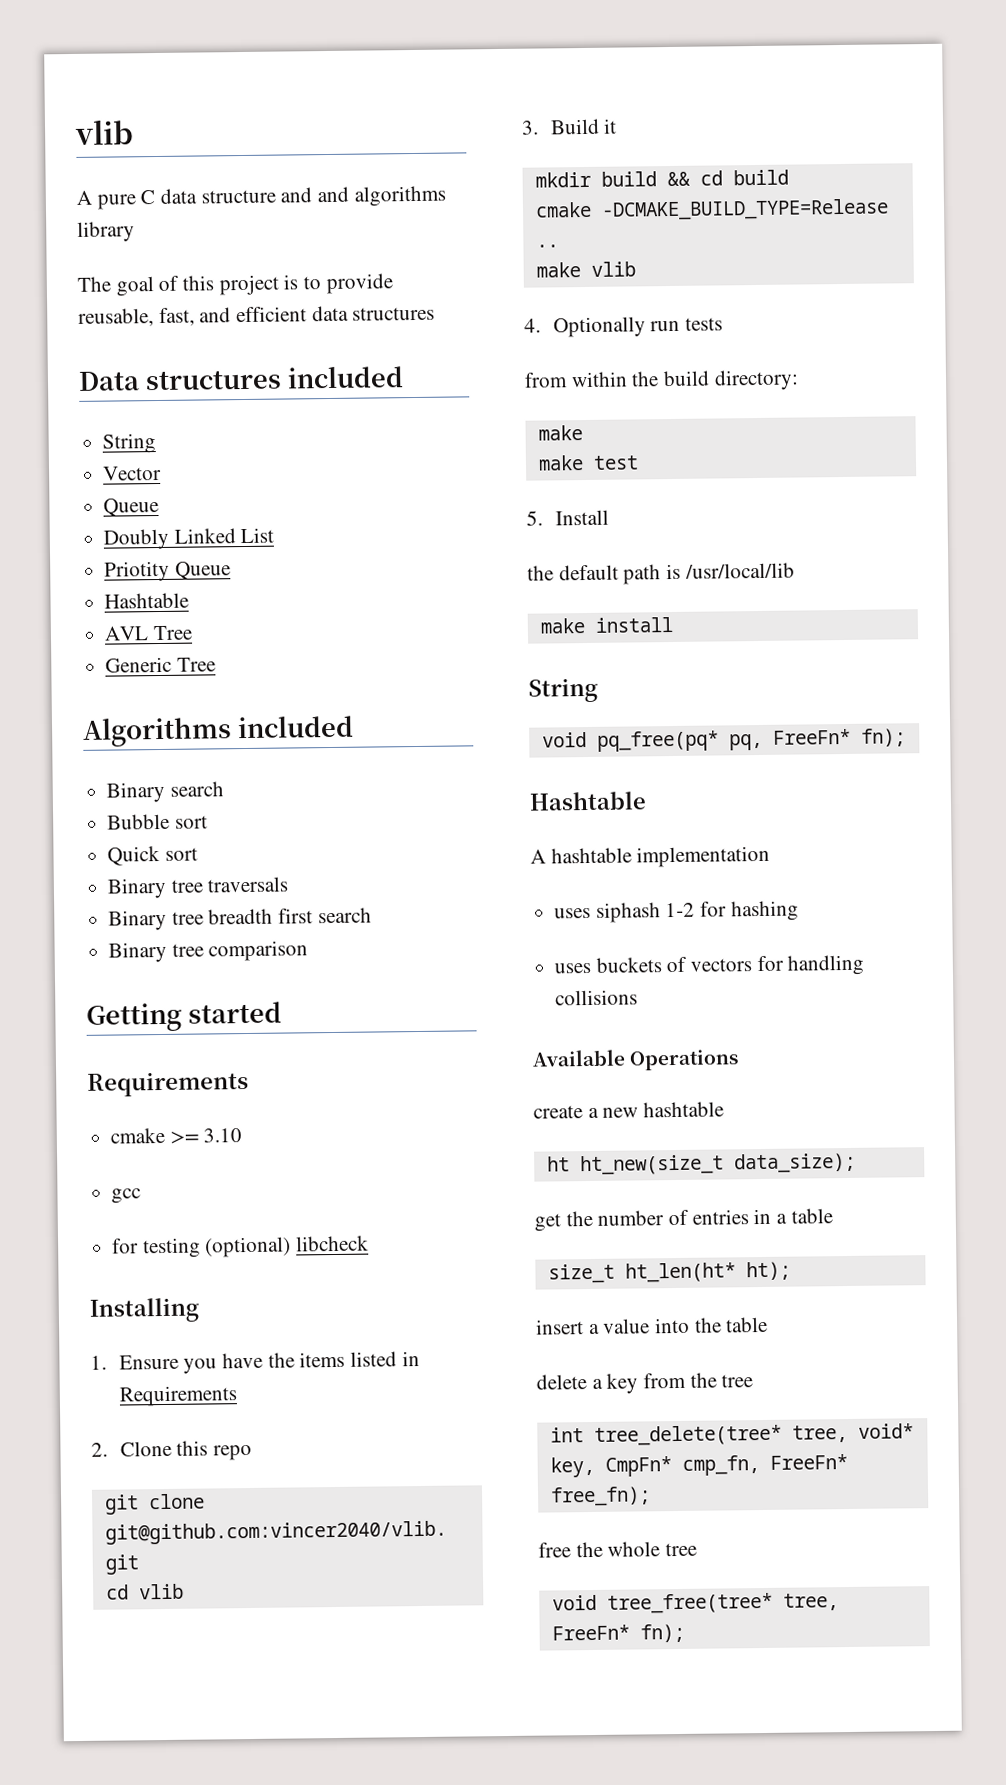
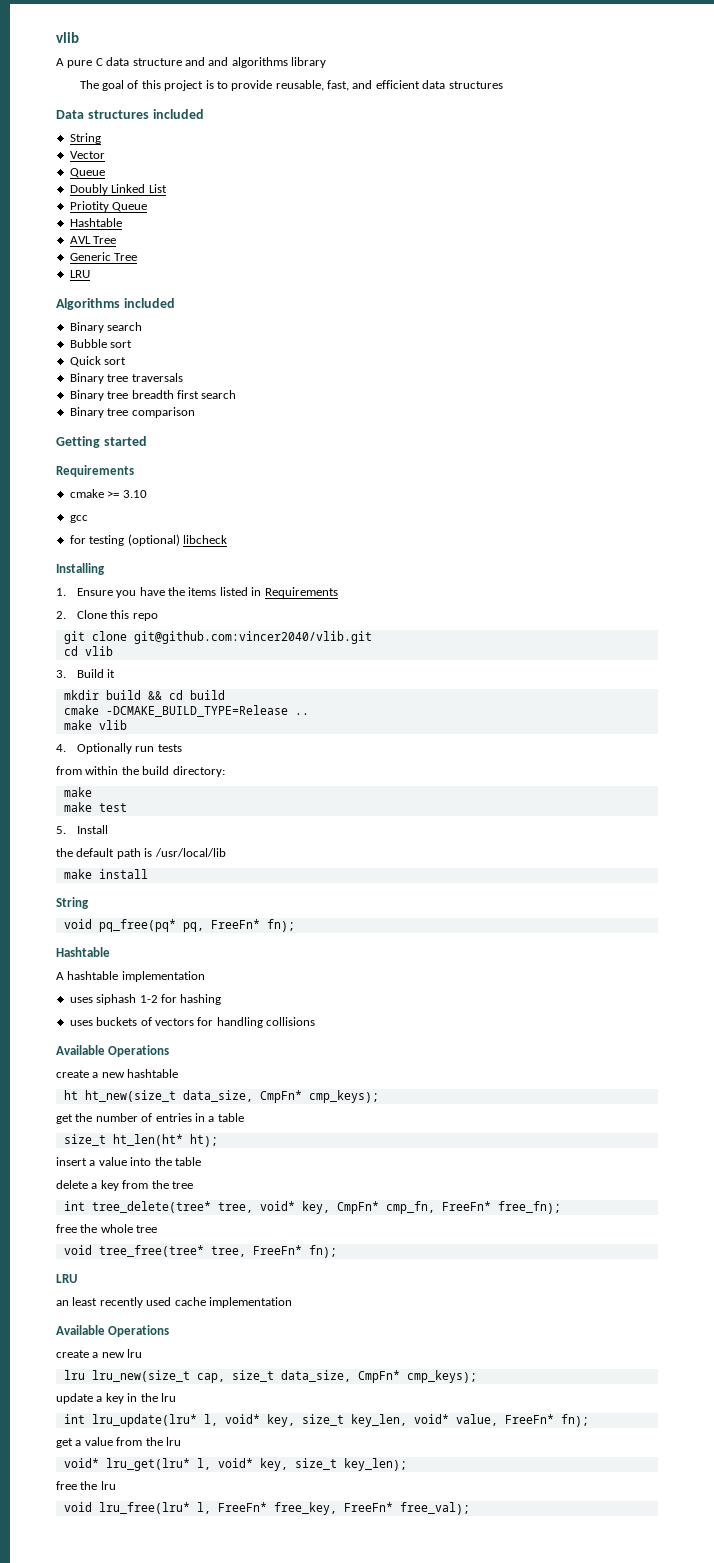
(216, 664) none -> [69,270,90,278] // LRU
[733,1152,856,1174] data_size); -> [182,1090,379,1103] data_size, CmpFn* cmp_keys);
(685, 1633) none -> [56,1274,77,1283] [56,1297,292,1308] [56,1325,170,1337] [56,1349,143,1358] [63,1370,477,1383] [56,1393,176,1404] [63,1414,589,1427] [56,1437,181,1448] [63,1458,407,1471] [56,1481,116,1490] [63,1502,470,1515] // LRU // an least recently used cache implementation // Available Operations // create a new lru // lru lru_new(size_t cap, size_t data_size, CmpFn* cmp_keys); // update a key in the lru // int lru_update(lru* l, void* key, size_t key_len, void* value, FreeFn* fn); // get a value from the lru // void* lru_get(lru* l, void* key, size_t key_len); // free the lru // void lru_free(lru* l, FreeFn* free_key, FreeFn* free_val);

